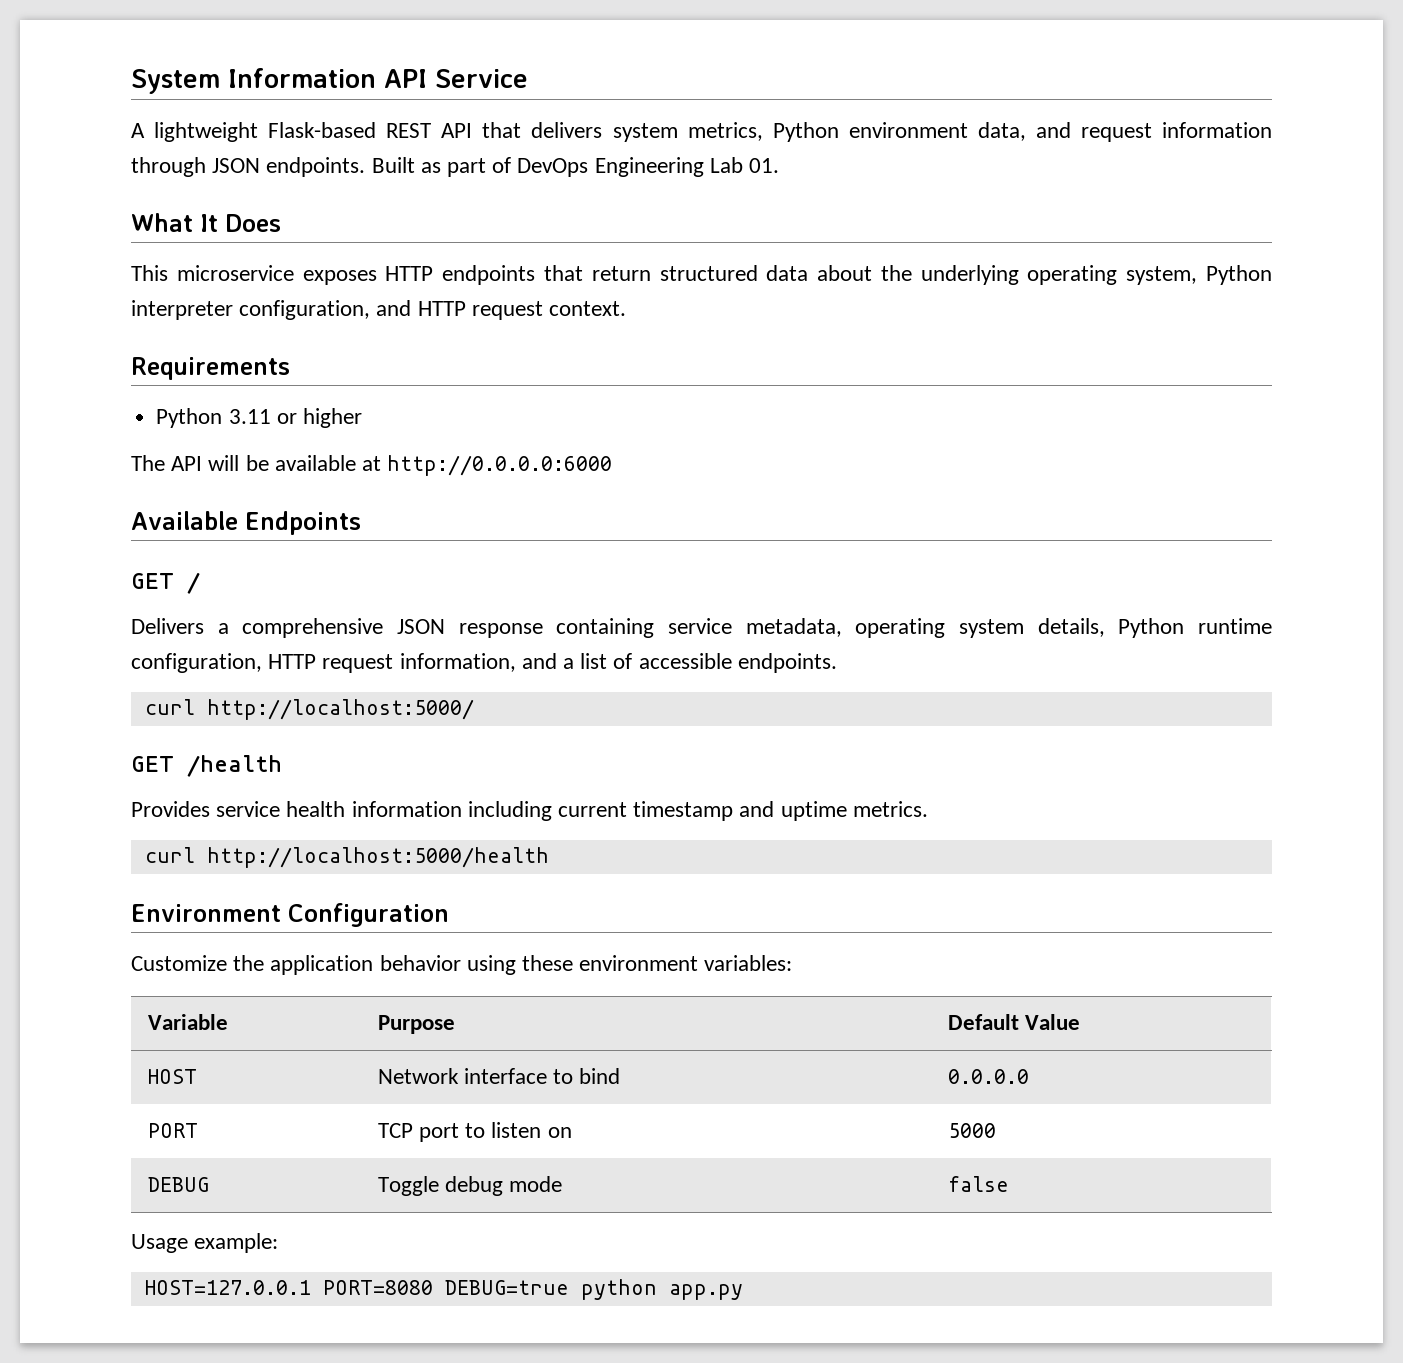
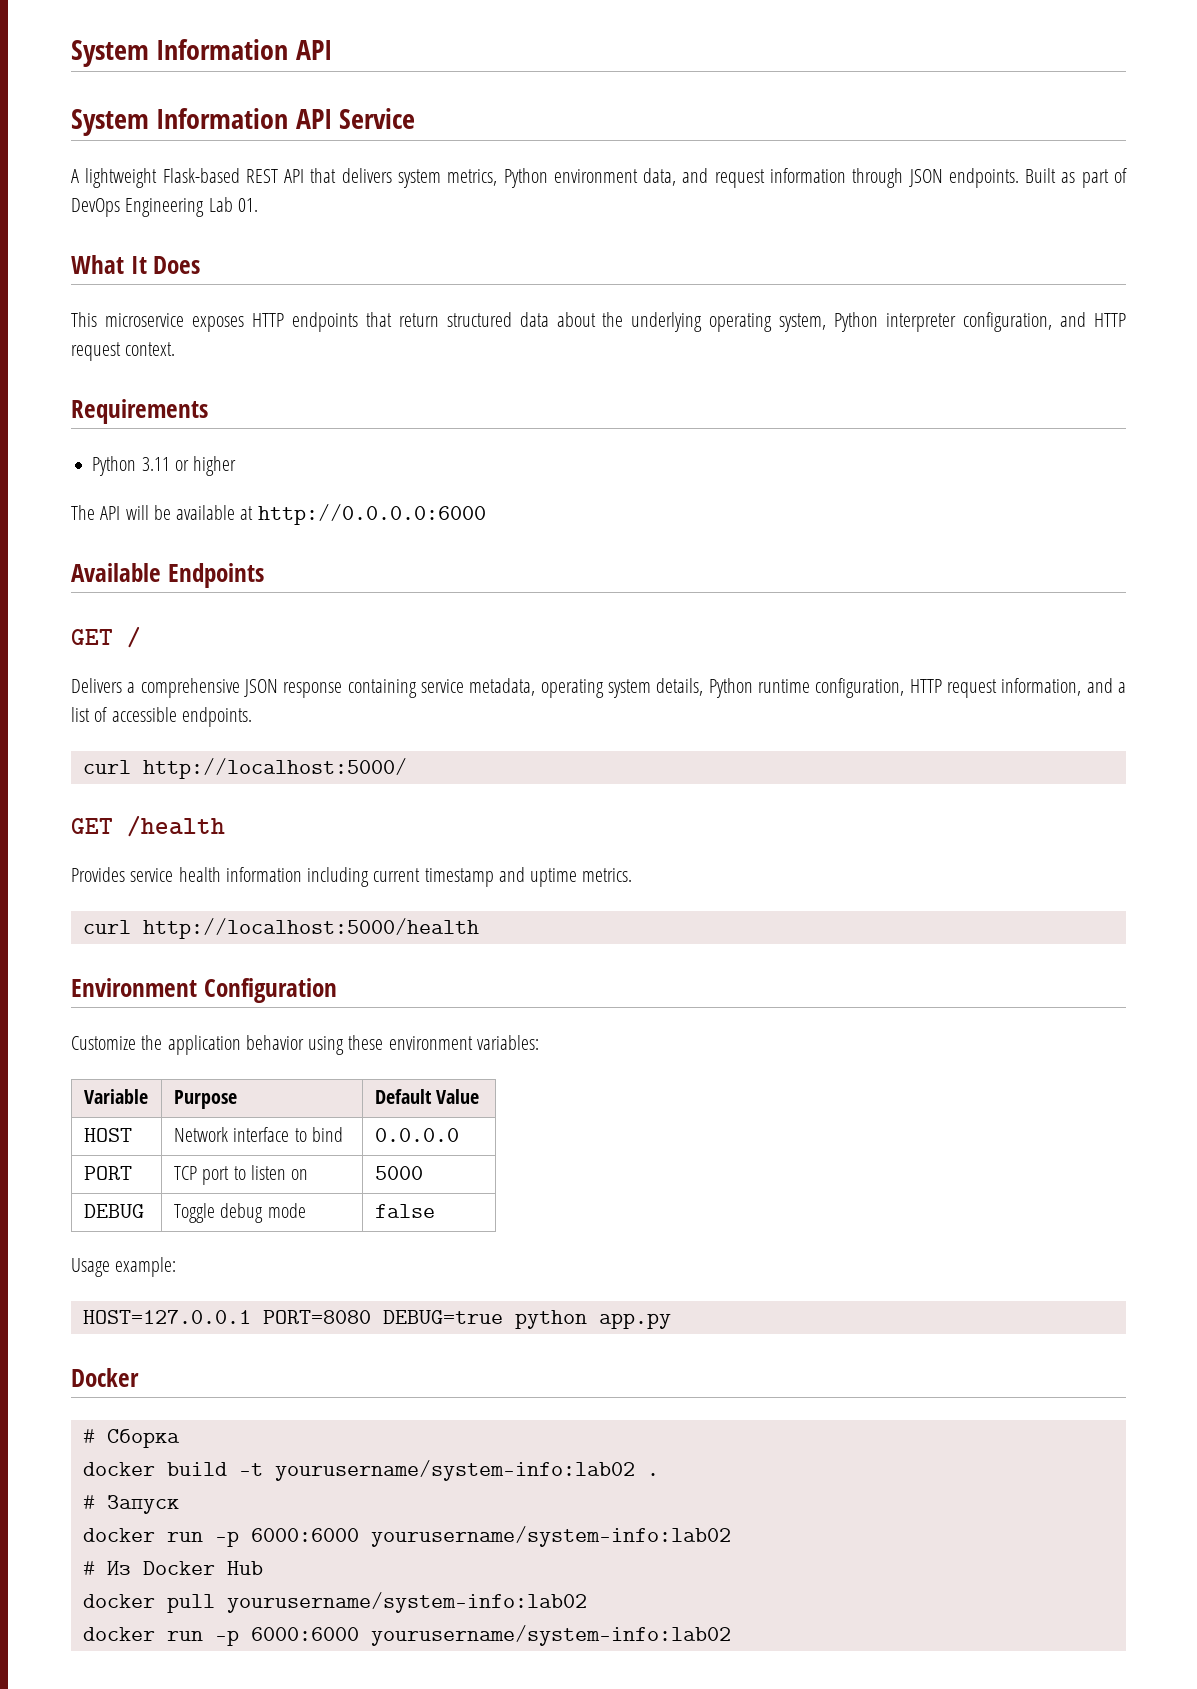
[131,68,427,94] System Information API -> [71,39,332,67] [71,108,332,136] System Information API // System Information API
(743, 1292) none -> [71,1368,139,1387] [82,1429,180,1448] [82,1460,659,1481] [82,1495,179,1514] [82,1526,731,1547] [82,1561,263,1575] [82,1592,587,1613] [82,1625,731,1646] // Docker // # Сборка // docker build -t yourusername/system-info:lab02 . // # Запуск // docker run -p 6000:6000 yourusername/system-info:lab02 // # Из Docker Hub // docker pull yourusername/system-info:lab02 // docker run -p 6000:6000 yourusername/system-info:lab02

